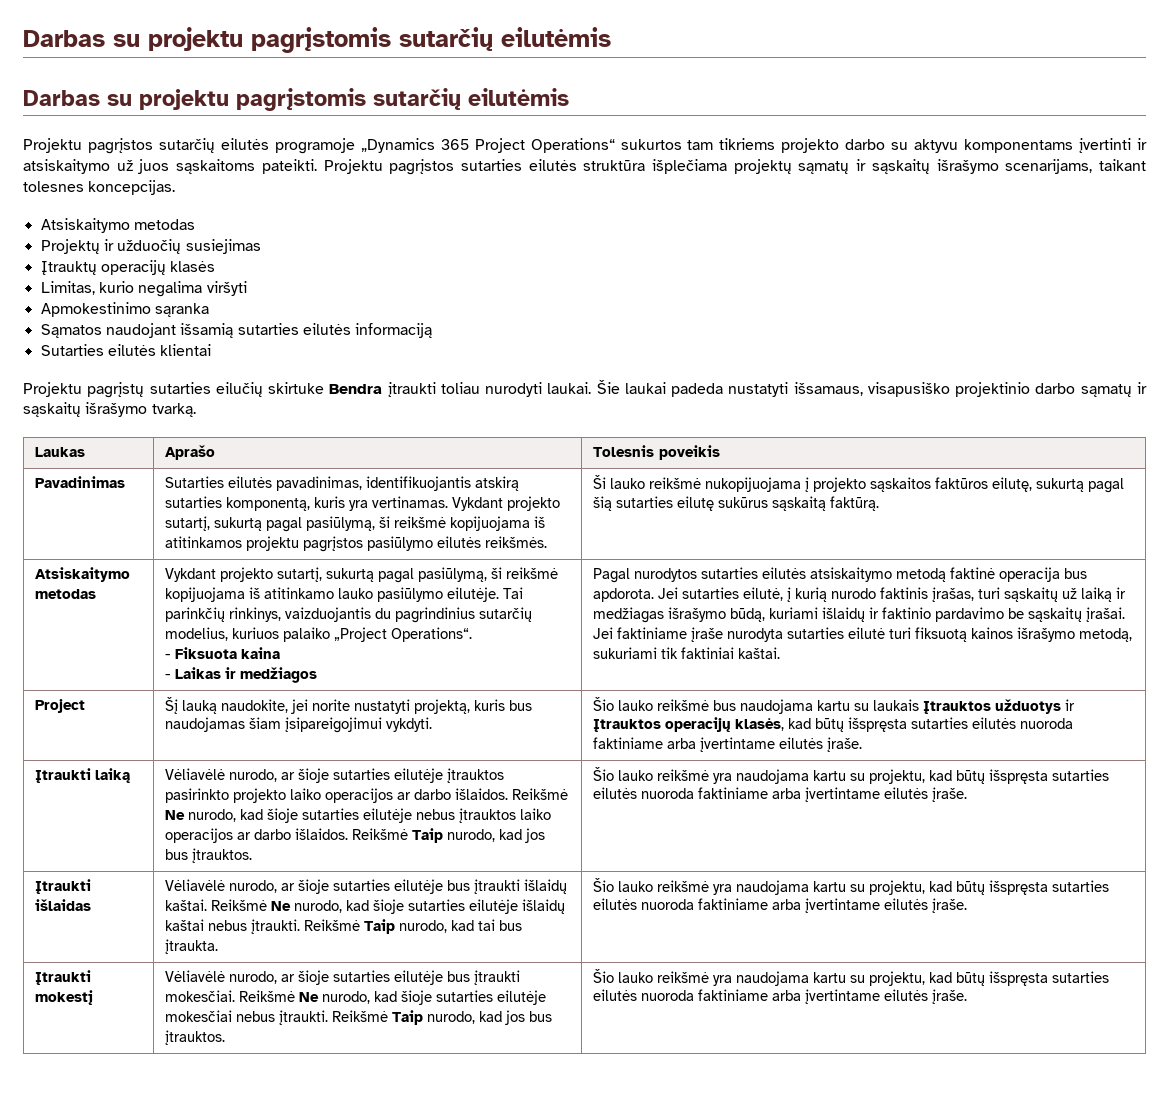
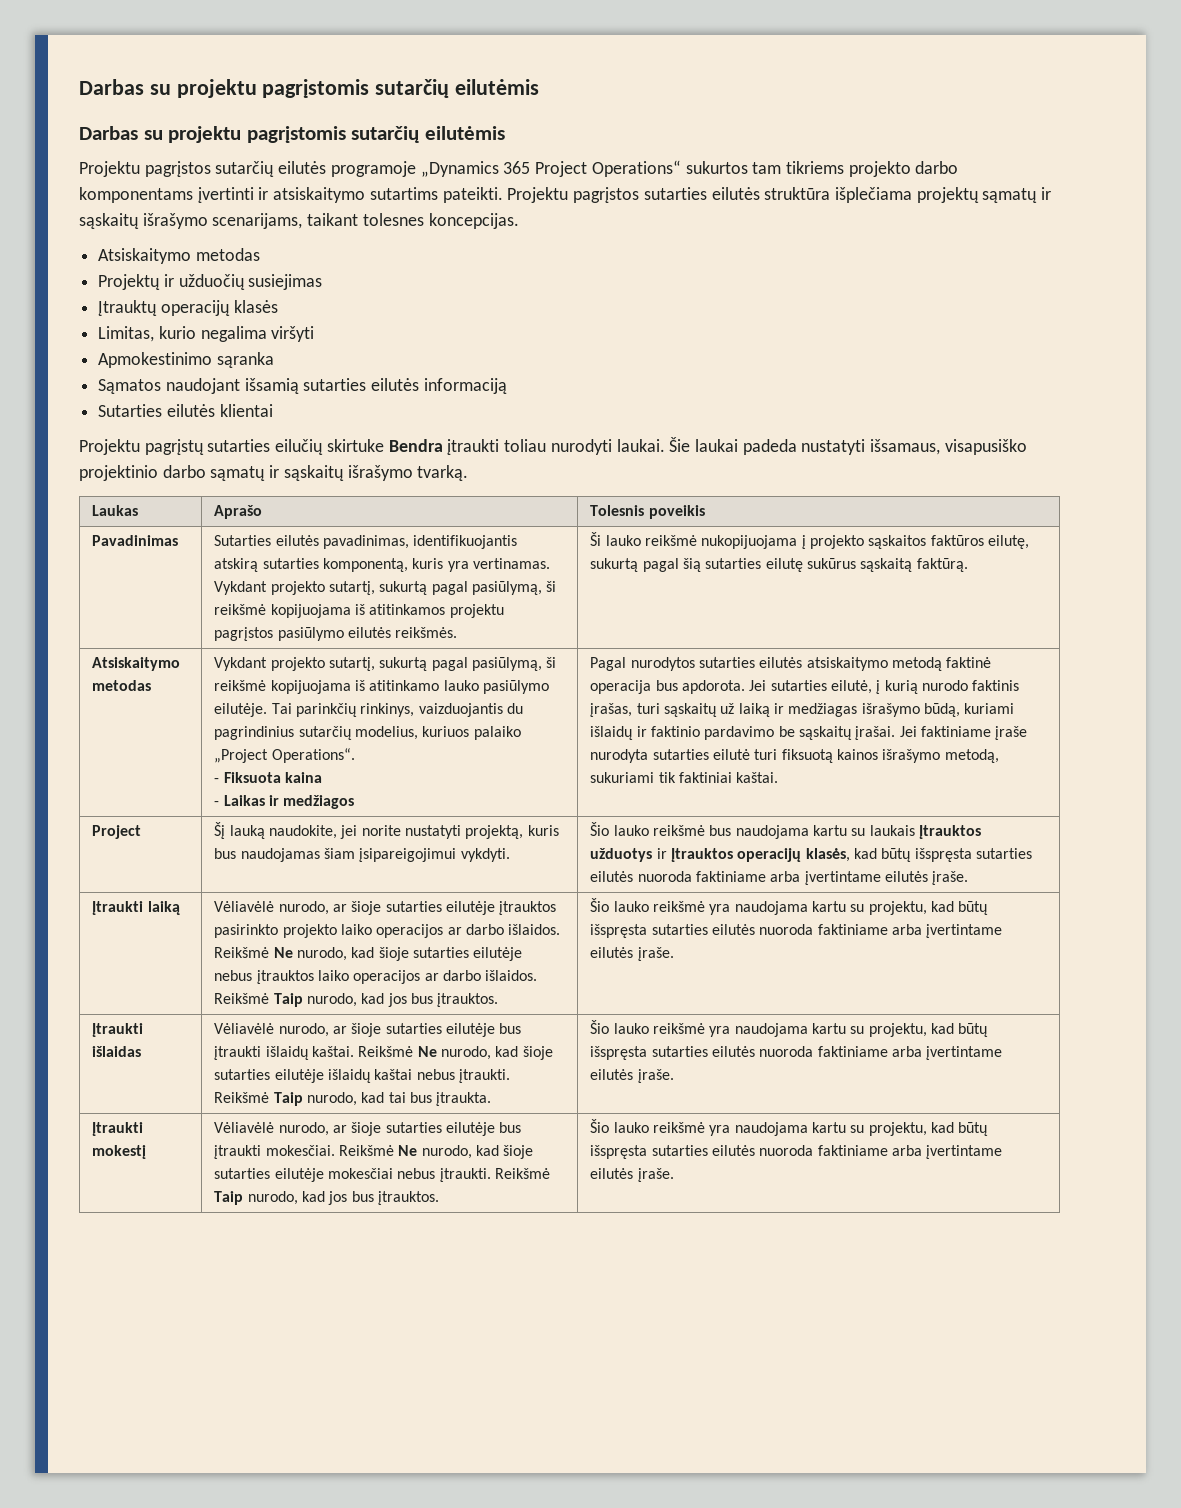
[891,139,959,153] su aktyvu -> (959, 167) none
[116,159,256,174] už juos sąskaitoms -> [369,187,438,200] sutartims

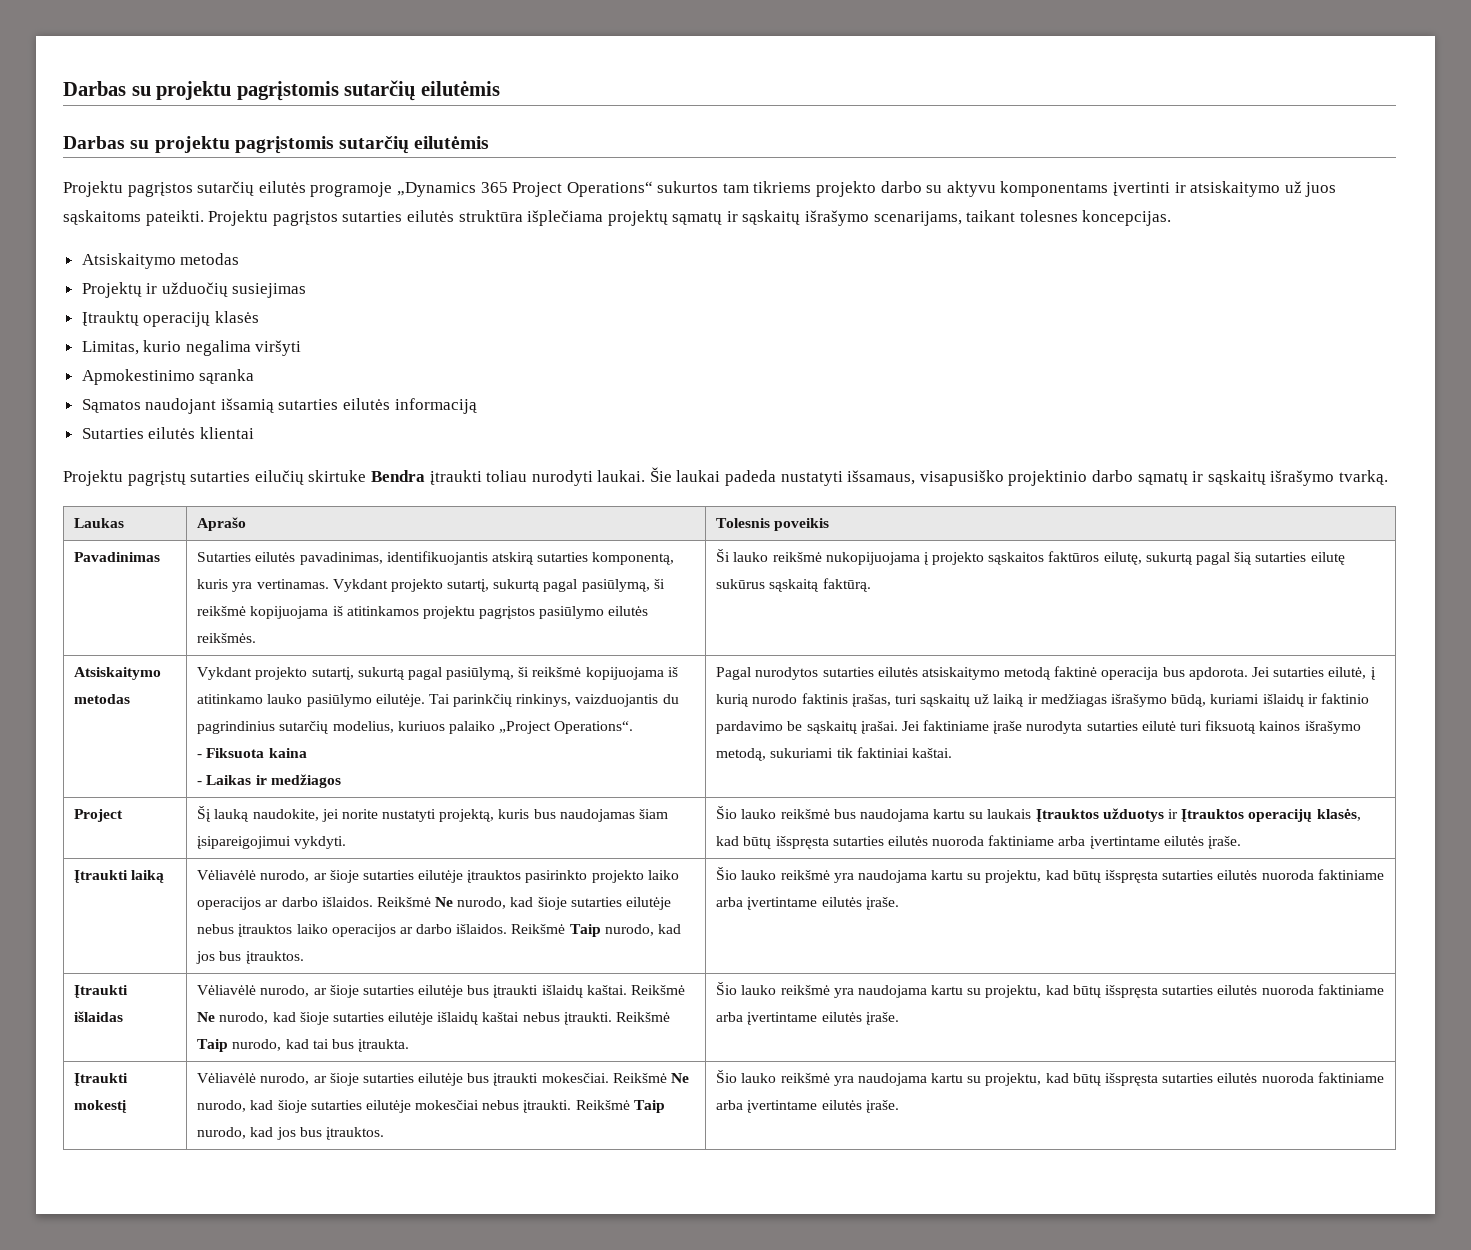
(959, 167) none -> [926,181,996,197] su aktyvu
[369,187,438,200] sutartims -> [1284,181,1337,197] [63,210,141,225] už juos sąskaitoms

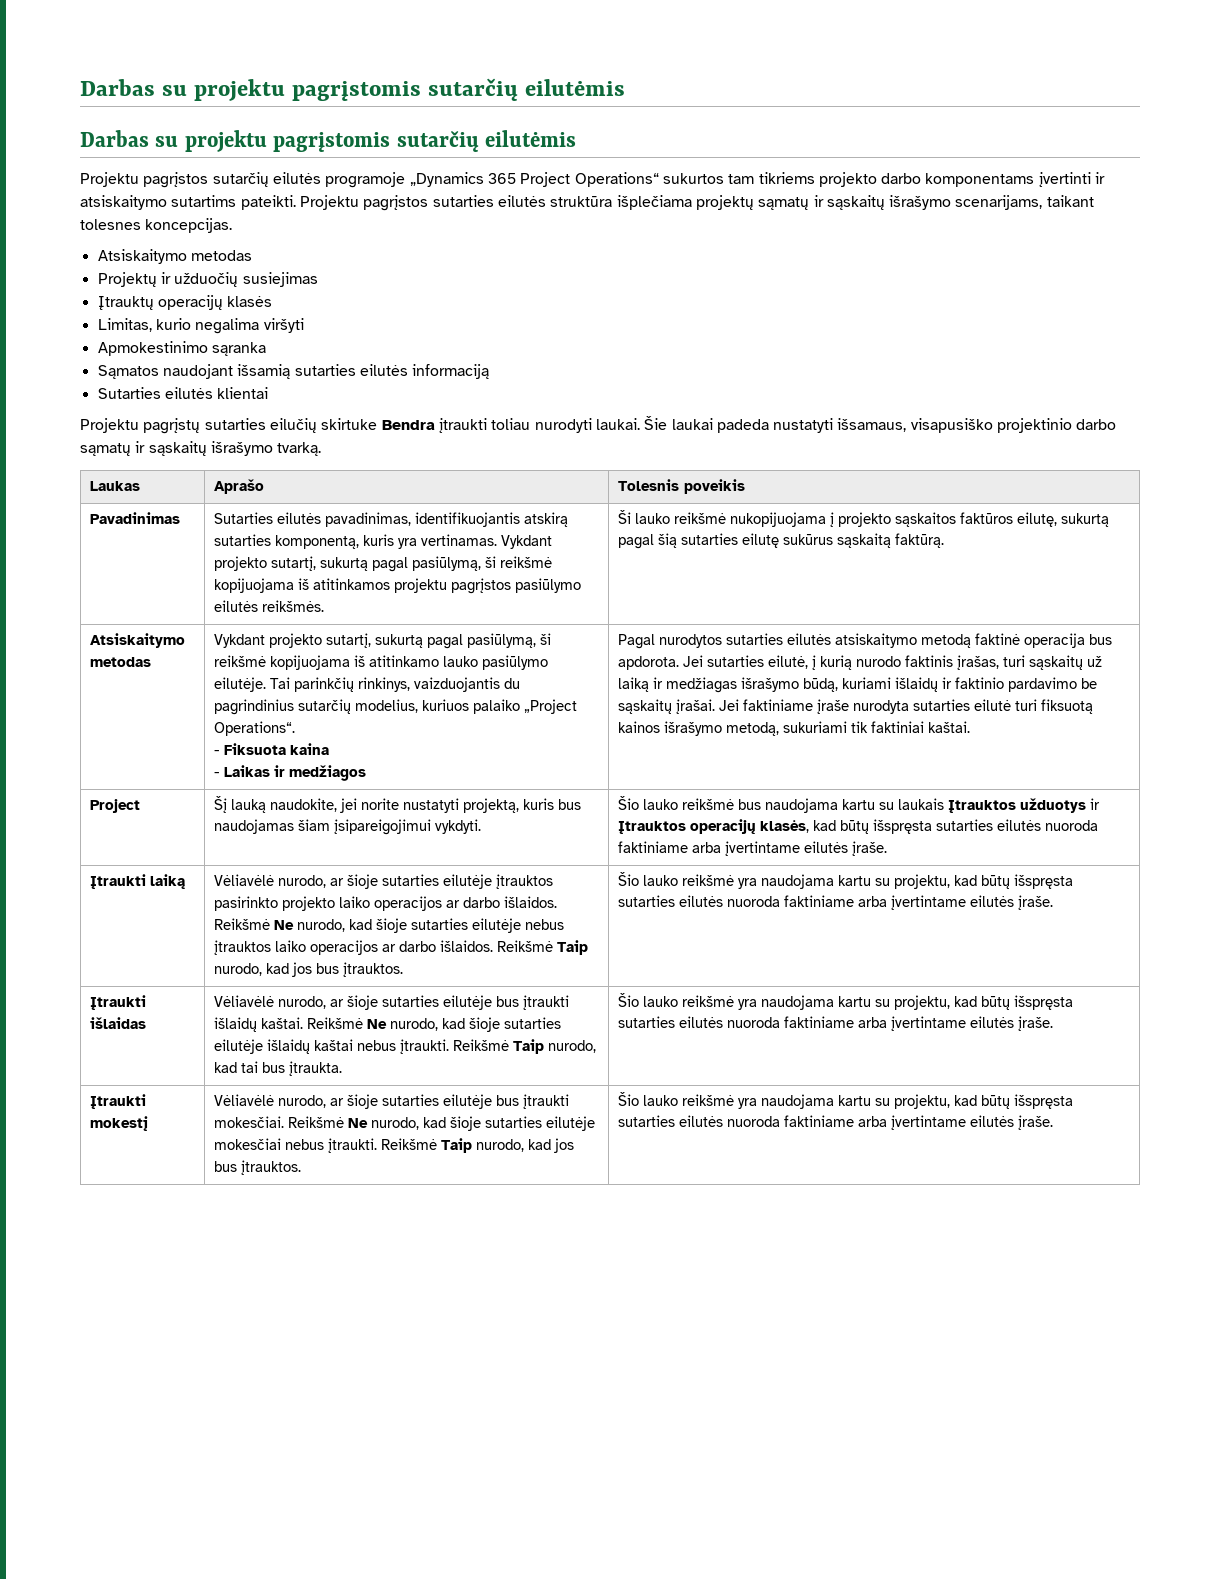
[926,181,996,197] su aktyvu -> (922, 178) none
[1284,181,1337,197] [63,210,141,225] už juos sąskaitoms -> [171,195,237,207] sutartims

